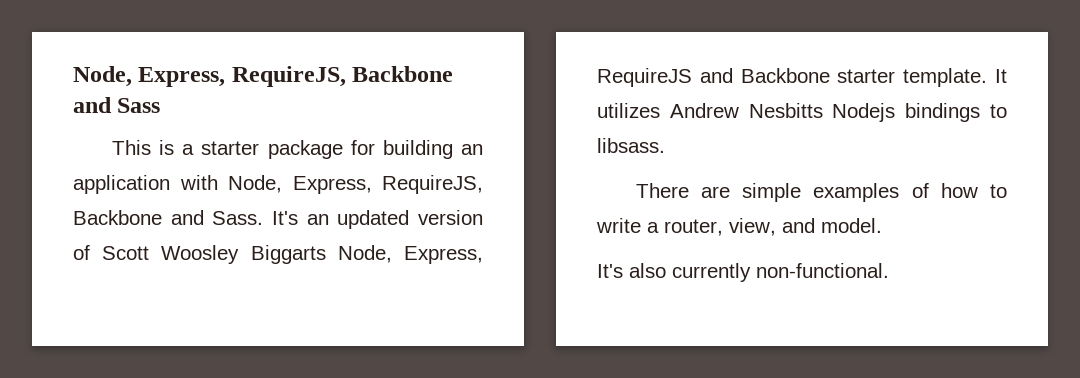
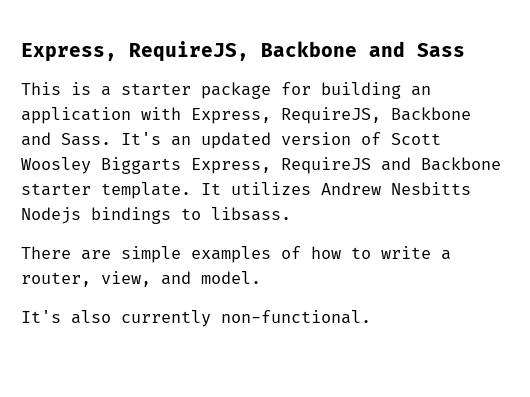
[73,66,132,87] Node, -> (21, 52) none
[228,175,282,193] Node, -> (181, 113) none
[337,245,392,263] Node, -> (181, 165) none

